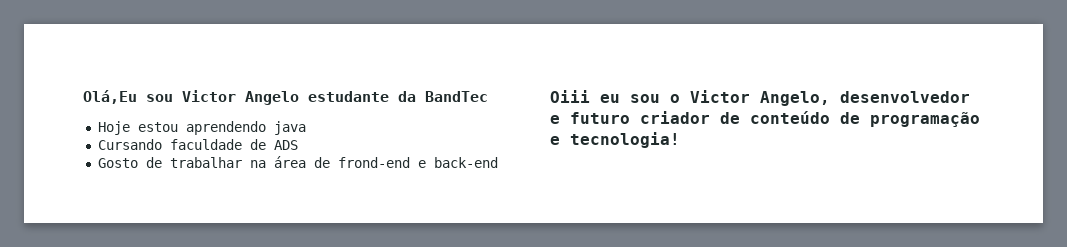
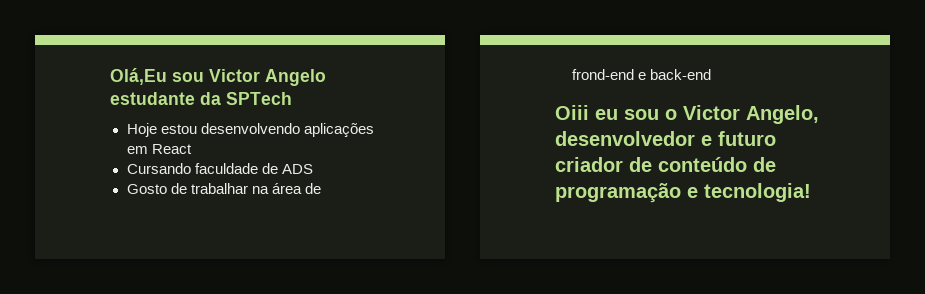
[425,91,488,102] BandTec -> [226,92,292,105] SPTech
[185,121,306,135] aprendendo java -> [200,123,374,137] [126,144,192,154] desenvolvendo aplicações em React

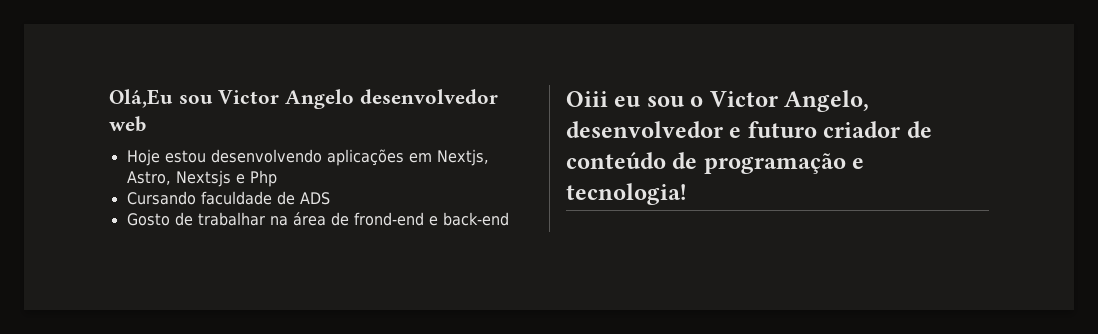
[110,92,292,105] estudante da SPTech -> [359,89,498,104] [109,116,146,132] desenvolvedor web
[151,144,192,154] React -> [436,149,489,166] [126,170,277,187] Nextjs, Astro, Nextsjs e Php

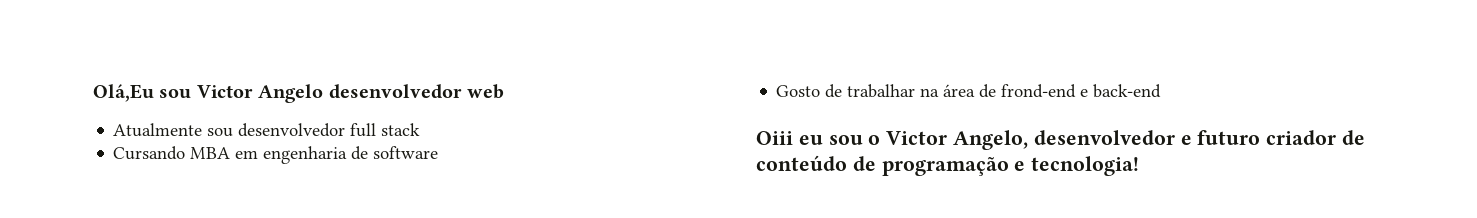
[126,149,489,166] [126,170,277,187] [126,191,330,205] Hoje estou desenvolvendo aplicações em Nextjs, Astro, Nextsjs e Php // Cursando faculdade de ADS -> [113,123,421,137] [113,146,439,164] Atualmente sou desenvolvedor full stack // Cursando MBA em engenharia de software

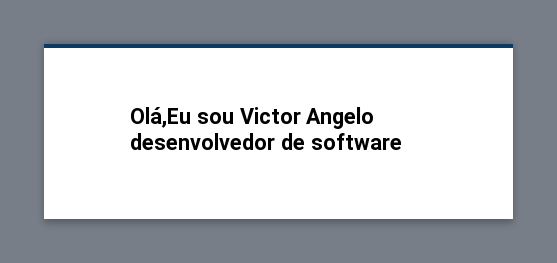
[467,84,504,99] [113,123,421,137] [113,146,439,164] [776,84,1162,98] [756,130,1366,150] [756,155,1140,176] web // Atualmente sou desenvolvedor full stack // Cursando MBA em engenharia de software // Gosto de trabalhar na área de frond-end e back-end // Oiii eu sou o Victor Angelo, desenvolvedor e futuro criador de conteúdo de programação e tecnologia! -> [280,133,402,150] de software

